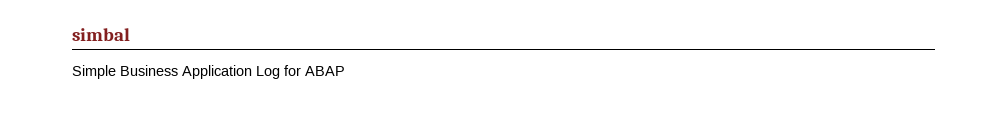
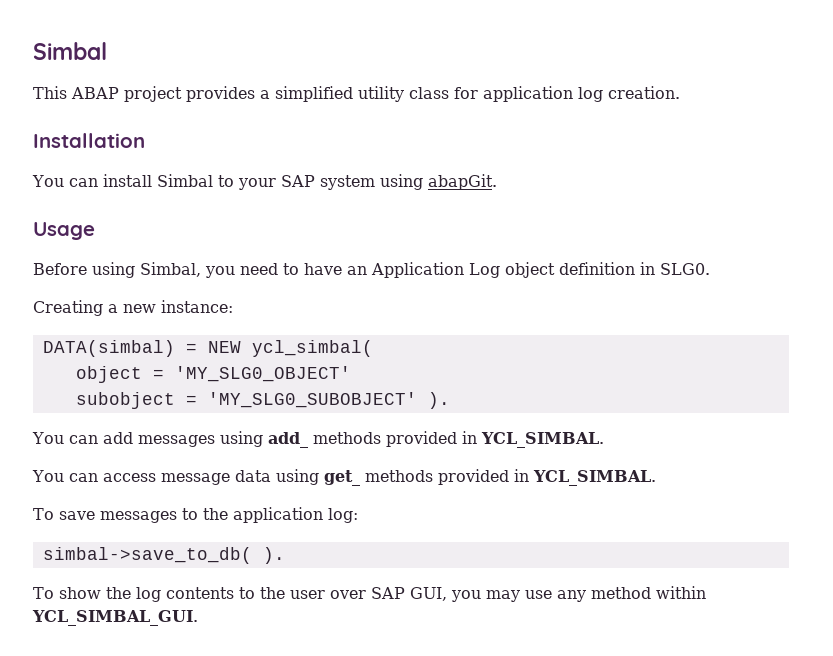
[72,28,130,41] [72,65,345,79] simbal // Simple Business Application Log for ABAP -> [33,42,107,60] [33,86,680,102] [33,133,145,148] [32,174,497,190] [33,222,95,240] [33,262,710,278] [33,300,233,316] [42,340,373,357] [75,366,351,383] [75,392,450,409] [32,431,604,448] [32,469,656,486] [33,507,358,523] [42,547,285,564] [33,586,706,602] [32,610,198,626] Simbal // This ABAP project provides a simplified utility class for application log creation. // Installation // You can install Simbal to your SAP system using abapGit. // Usage // Before using Simbal, you need to have an Application Log object definition in SLG0. // Creating a new instance: // DATA(simbal) = NEW ycl_simbal( // object = 'MY_SLG0_OBJECT' // subobject = 'MY_SLG0_SUBOBJECT' ). // You can add messages using add_ methods provided in YCL_SIMBAL. // You can access message data using get_ methods provided in YCL_SIMBAL. // To save messages to the application log: // simbal->save_to_db( ). // To show the log contents to the user over SAP GUI, you may use any method within YCL_SIMBAL_GUI.

